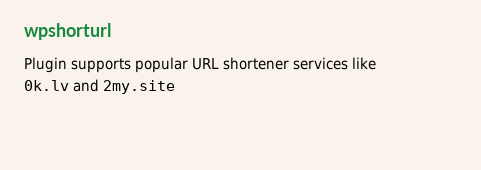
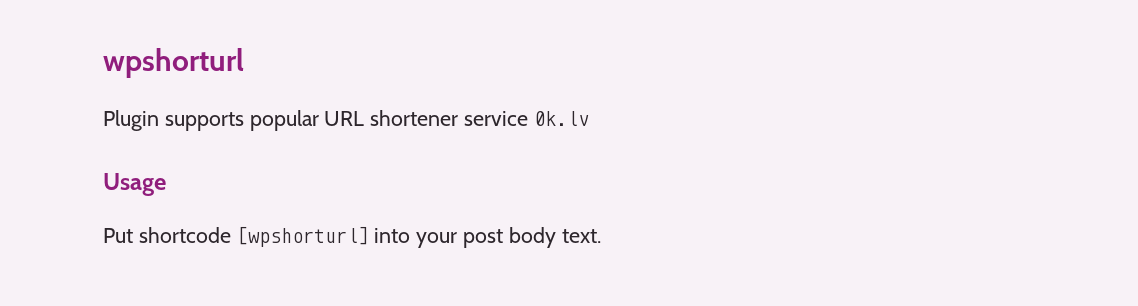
[293,57,377,70] services like -> [464,111,529,126] service
[73,79,176,94] and 2my.site -> [103,173,166,196] [103,226,601,248] // Usage // Put shortcode [wpshorturl] into your post body text.

